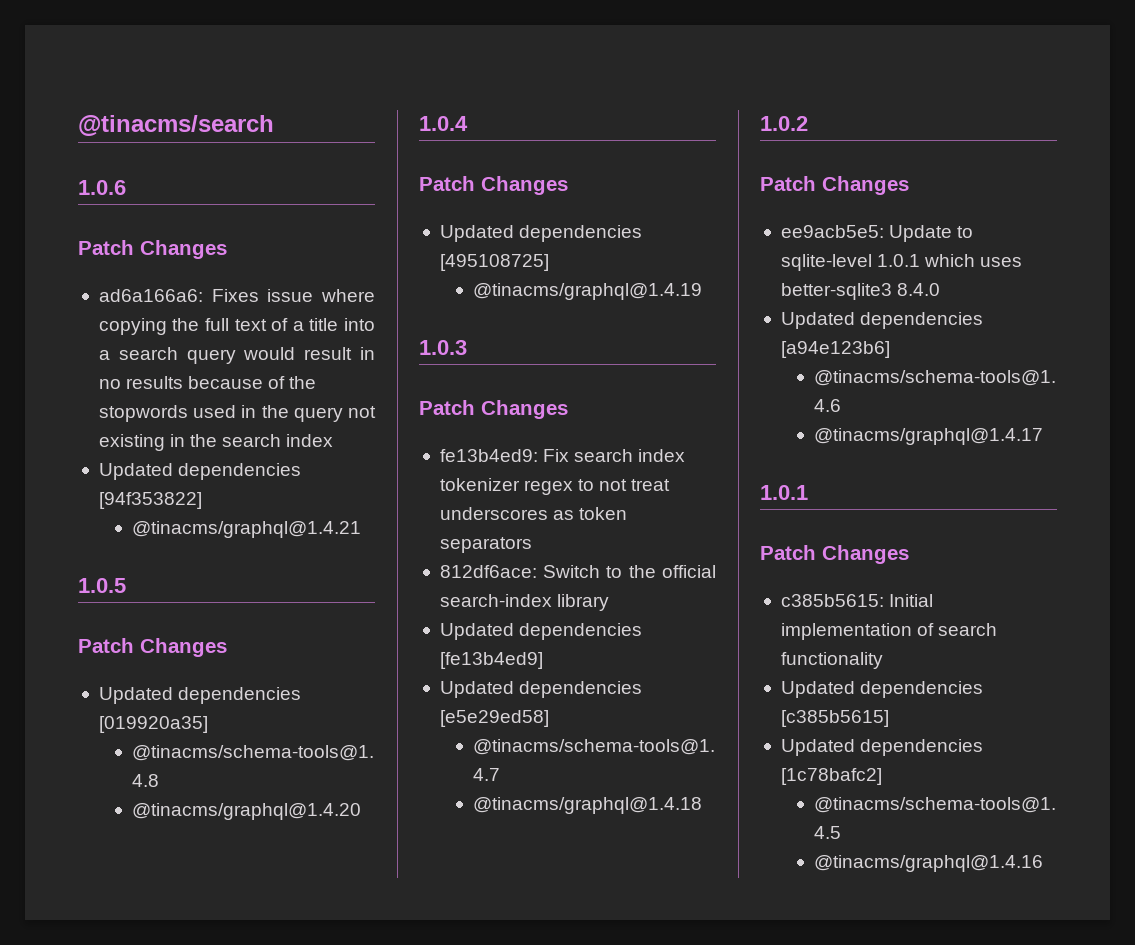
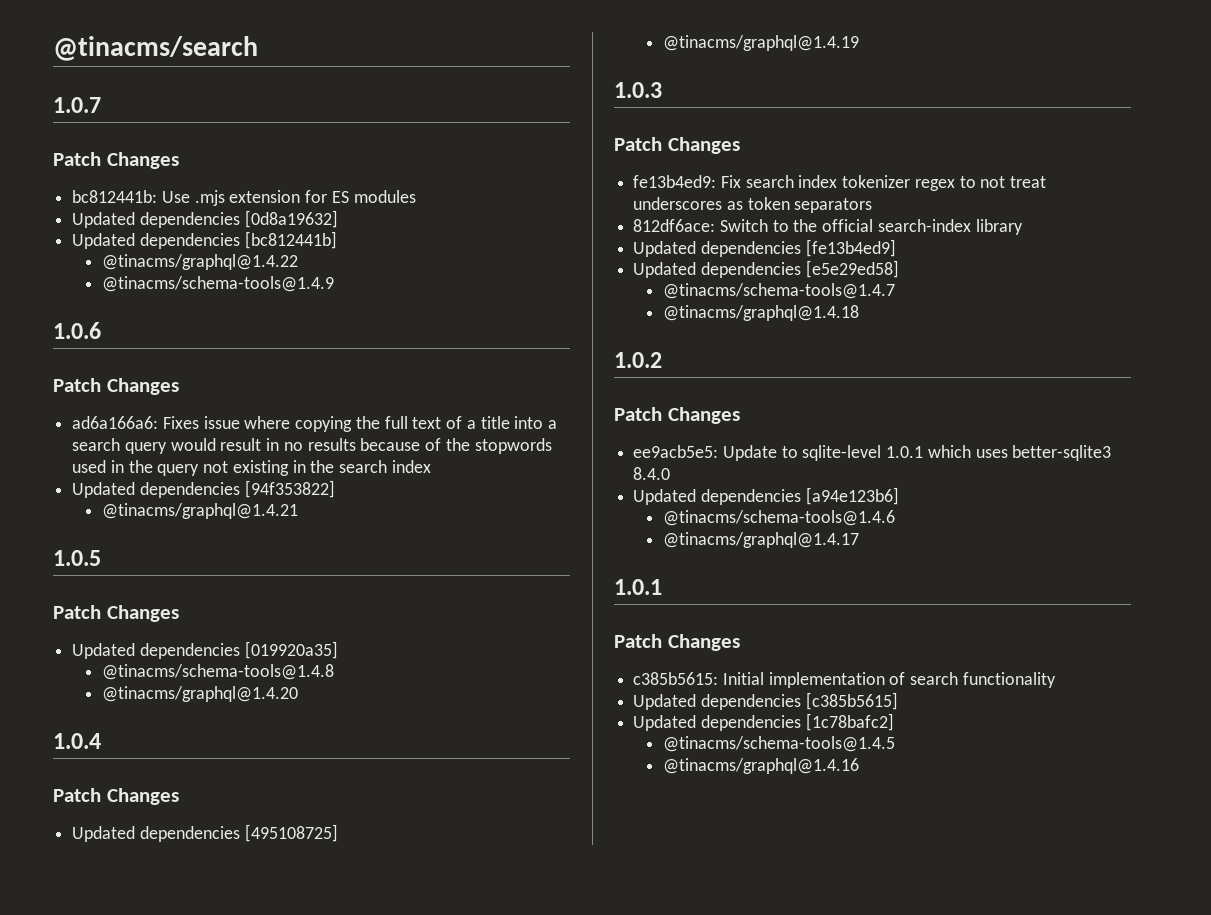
(274, 125) none -> [53,97,101,113] [53,152,179,169] [72,190,416,206] [72,210,338,228] [72,231,337,249] [101,254,298,270] [101,276,334,292] // 1.0.7 // Patch Changes // bc812441b: Use .mjs extension for ES modules // Updated dependencies [0d8a19632] // Updated dependencies [bc812441b] // @tinacms/graphql@1.4.22 // @tinacms/schema-tools@1.4.9

